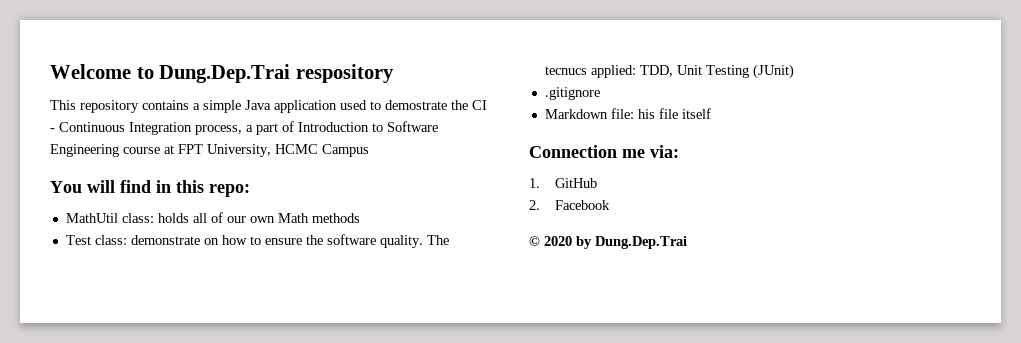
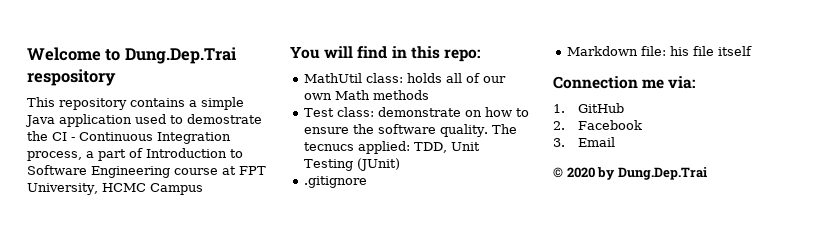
(611, 205) none -> [553,137,615,147] // 3. Email

